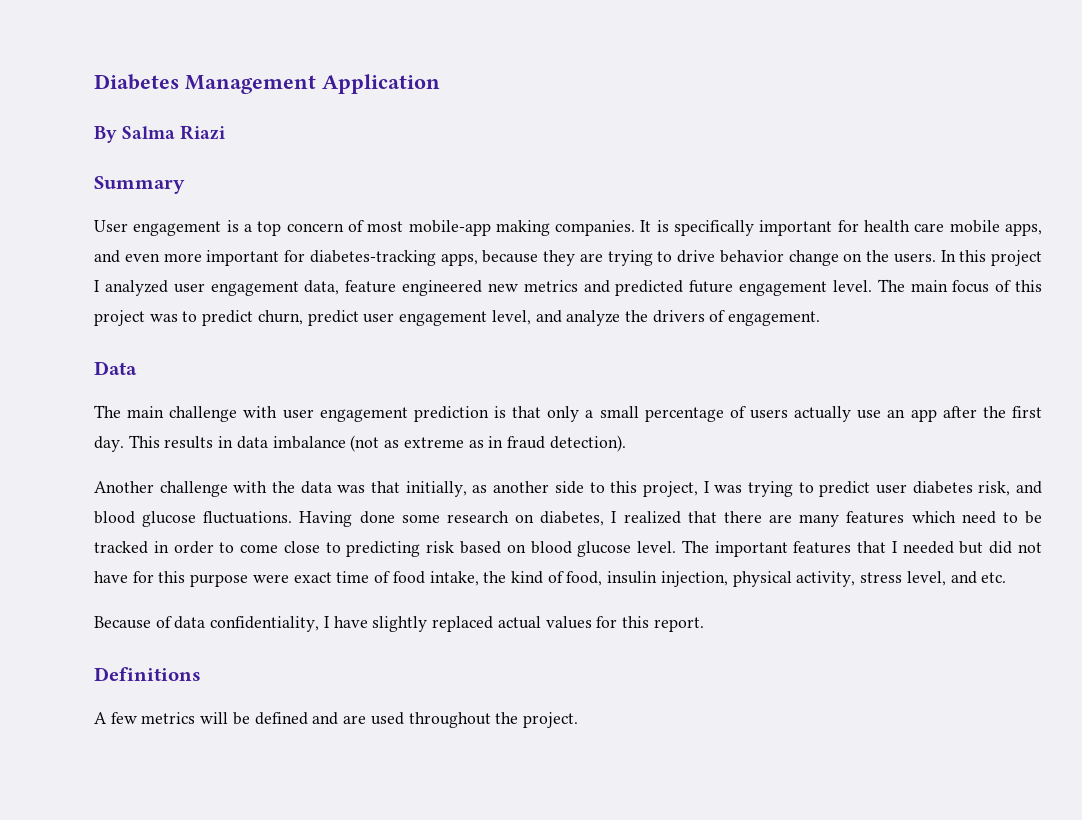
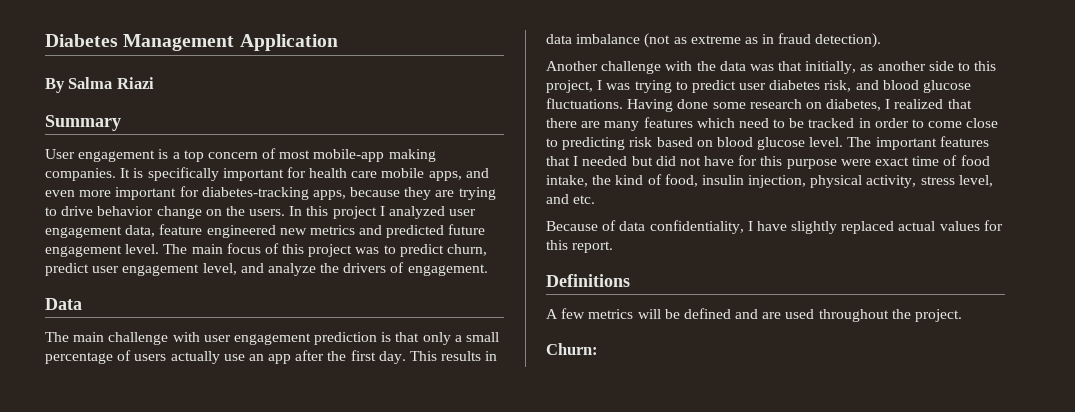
(578, 720) none -> [546,343,598,355] // Churn:

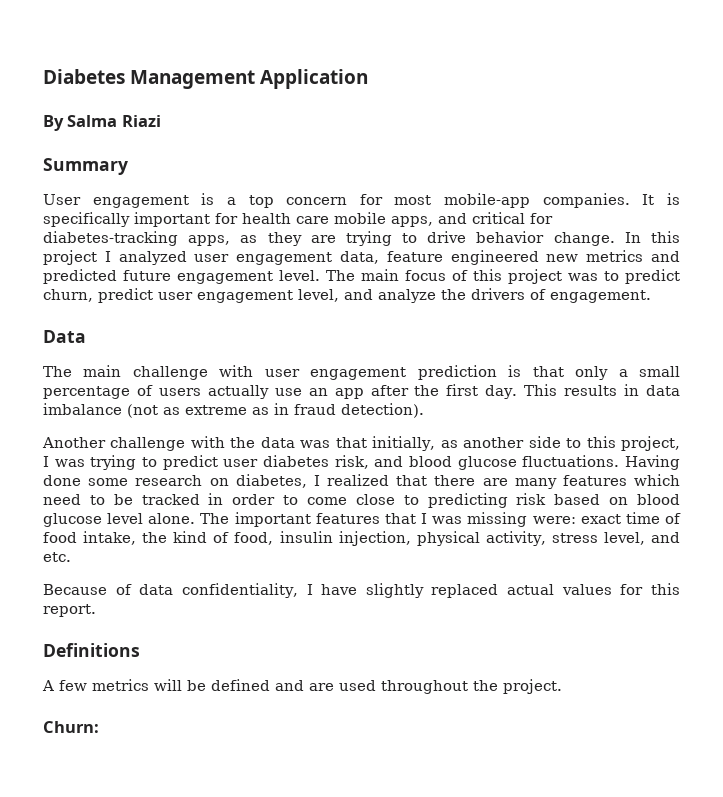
[262,148,277,159] of -> [359,194,383,205] for
[388,149,436,162] making -> (531, 200) none
[45,187,177,200] even more important -> [472,212,525,224] critical
[350,187,401,197] because -> [240,235,258,243] as
[156,206,286,219] change on the users. -> [553,232,615,246] change.
[809,137,844,147] level. -> [107,513,196,524] level alone.
[582,155,871,169] needed but did not have for this purpose were -> [432,512,576,527] was missing were:

